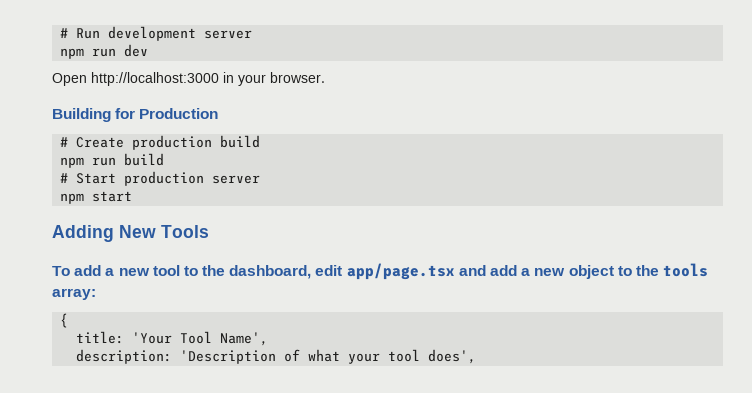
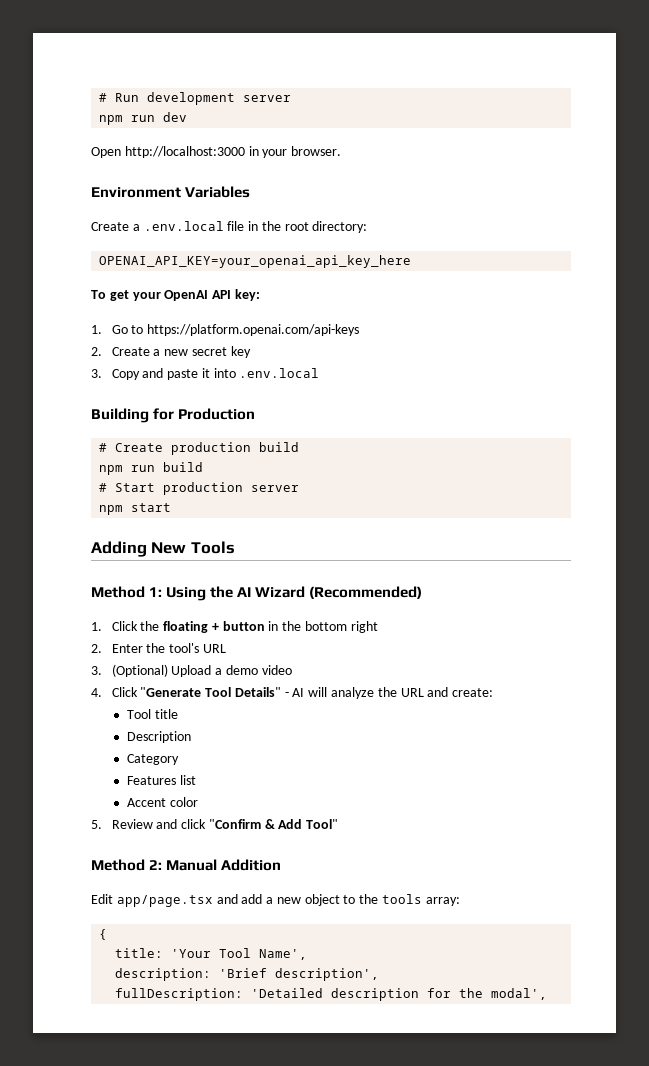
(325, 77) none -> [91,186,251,198] [91,221,368,233] [99,255,412,268] [91,289,260,301] [91,324,360,336] [91,346,251,358] [91,368,320,380] // Environment Variables // Create a .env.local file in the root directory: // OPENAI_API_KEY=your_openai_api_key_here // To get your OpenAI API key: // 1. Go to https://platform.openai.com/api-keys // 2. Create a new secret key // 3. Copy and paste it into .env.local
[52,265,343,279] To add a new tool to the dashboard, edit -> [91,586,423,601] [91,621,378,633] [91,643,226,653] [91,664,292,677] [91,687,494,699] [126,709,178,719] [126,731,191,743] [126,754,179,765] [126,775,196,785] [126,797,198,807] [91,819,339,829] [91,859,282,871] [91,894,113,904] Method 1: Using the AI Wizard (Recommended) // 1. Click the floating + button in the bottom right // 2. Enter the tool's URL // 3. (Optional) Upload a demo video // 4. Click "Generate Tool Details" - AI will analyze the URL and create: // Tool title // Description // Category // Features list // Accent color // 5. Review and click "Confirm & Add Tool" // Method 2: Manual Addition // Edit
[180,349,477,364] 'Description of what your tool does', -> [219,968,380,981] [115,988,548,1001] 'Brief description', // fullDescription: 'Detailed description for the modal',

